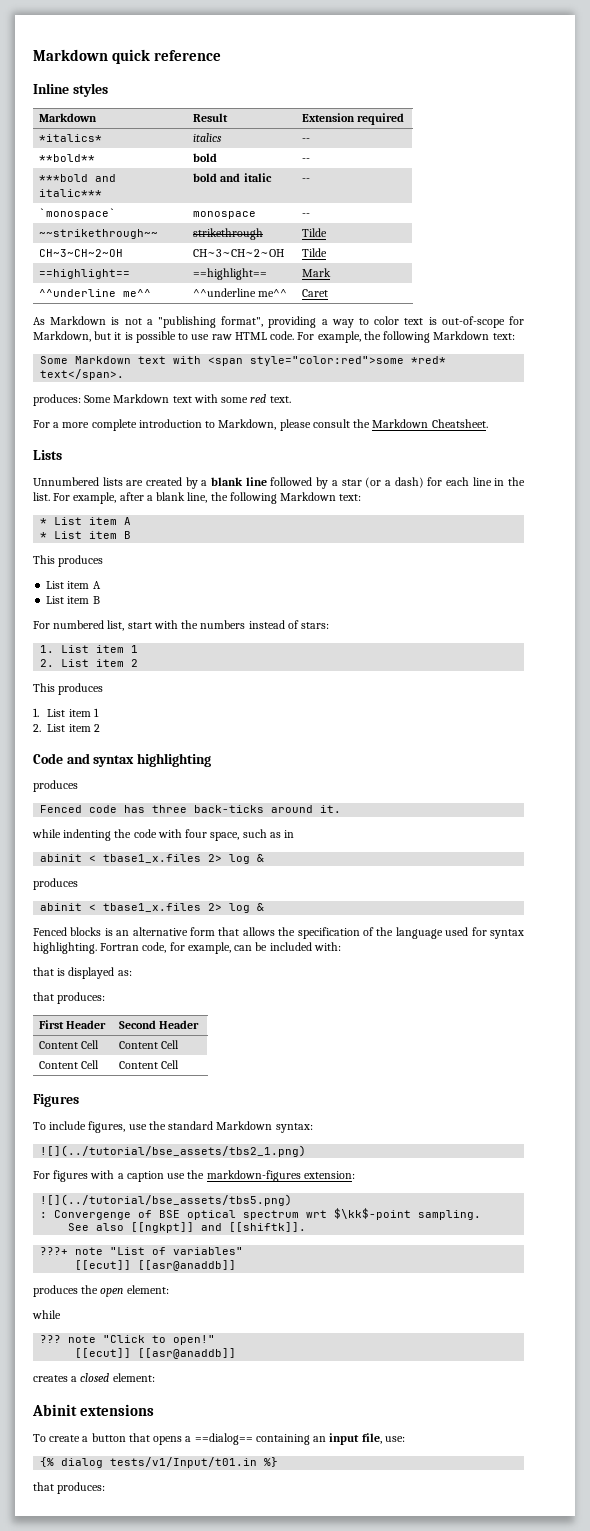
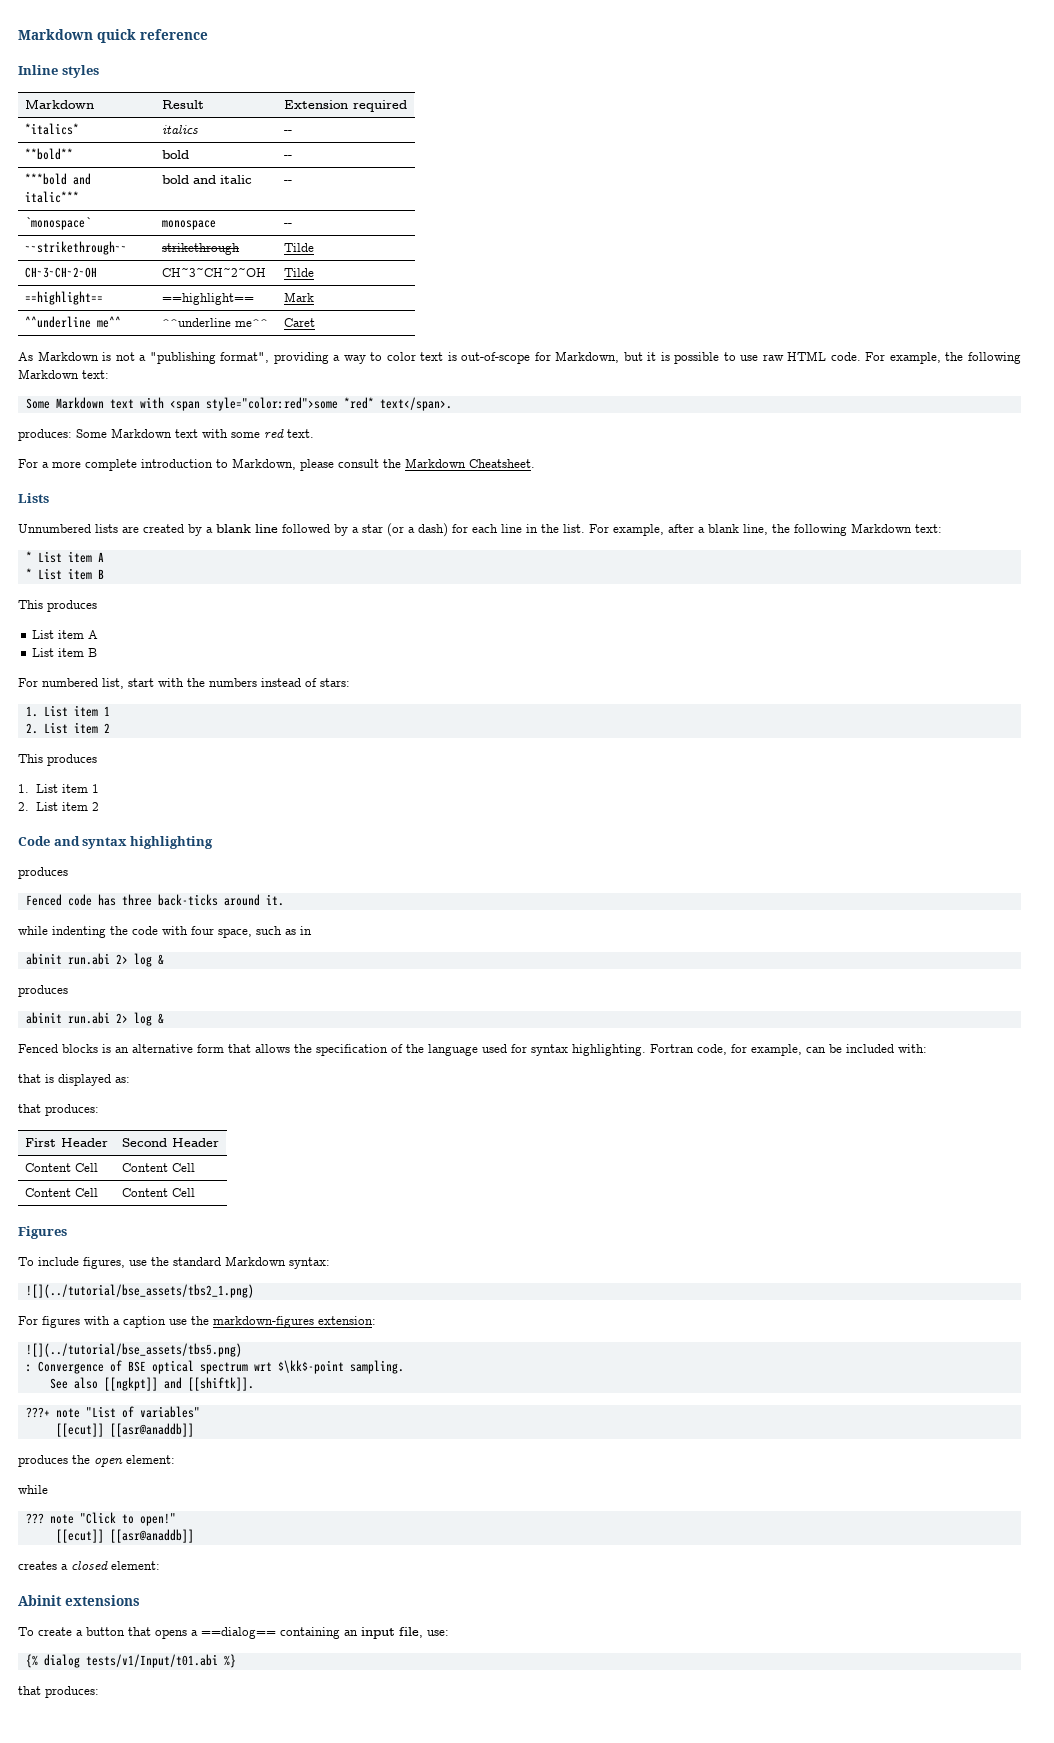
[89,854,202,863] < tbase1_x.files -> [67,953,110,965] run.abi
[89,903,202,912] < tbase1_x.files -> [67,1012,110,1024] run.abi
[54,1210,132,1220] Convergenge -> [37,1361,104,1374] Convergence
[110,1457,258,1468] tests/v1/Input/t01.in -> [85,1654,218,1668] tests/v1/Input/t01.abi

